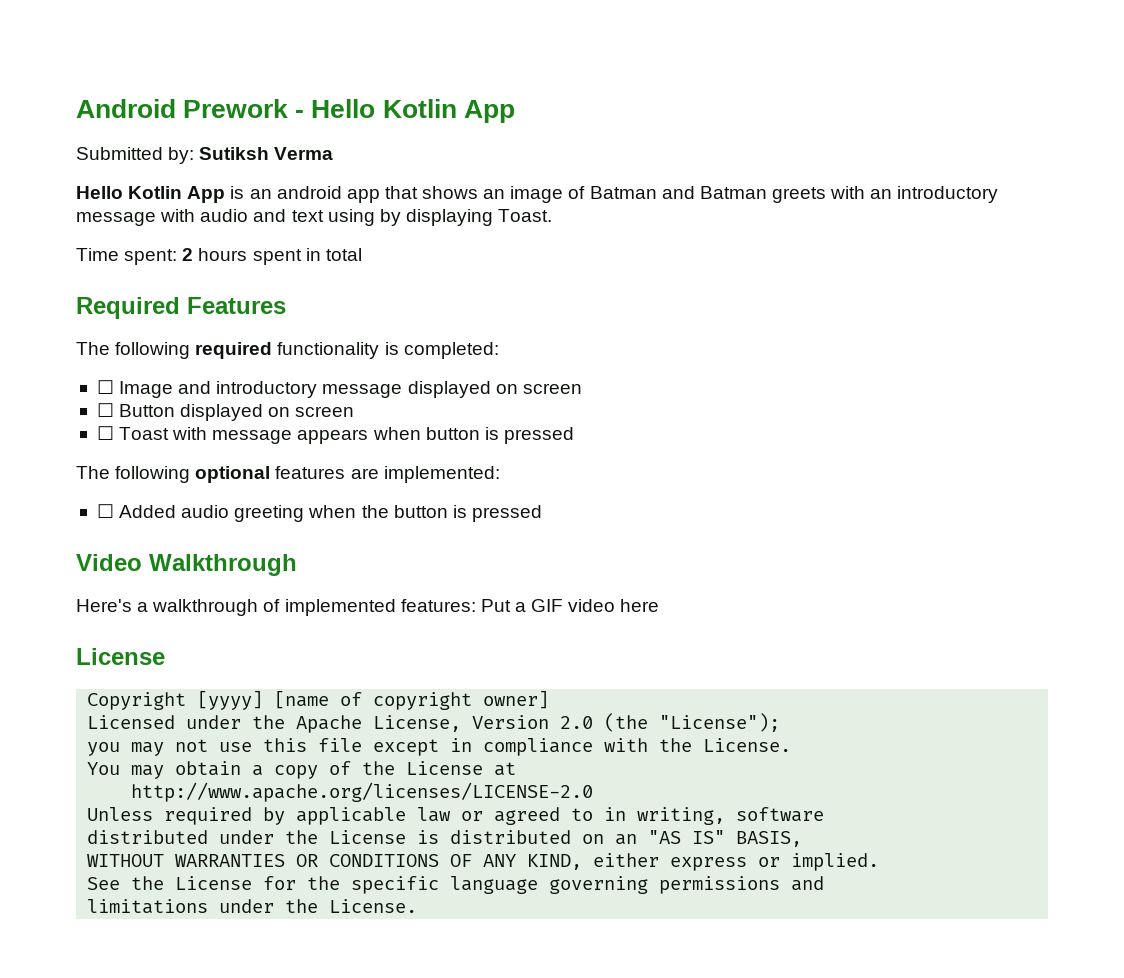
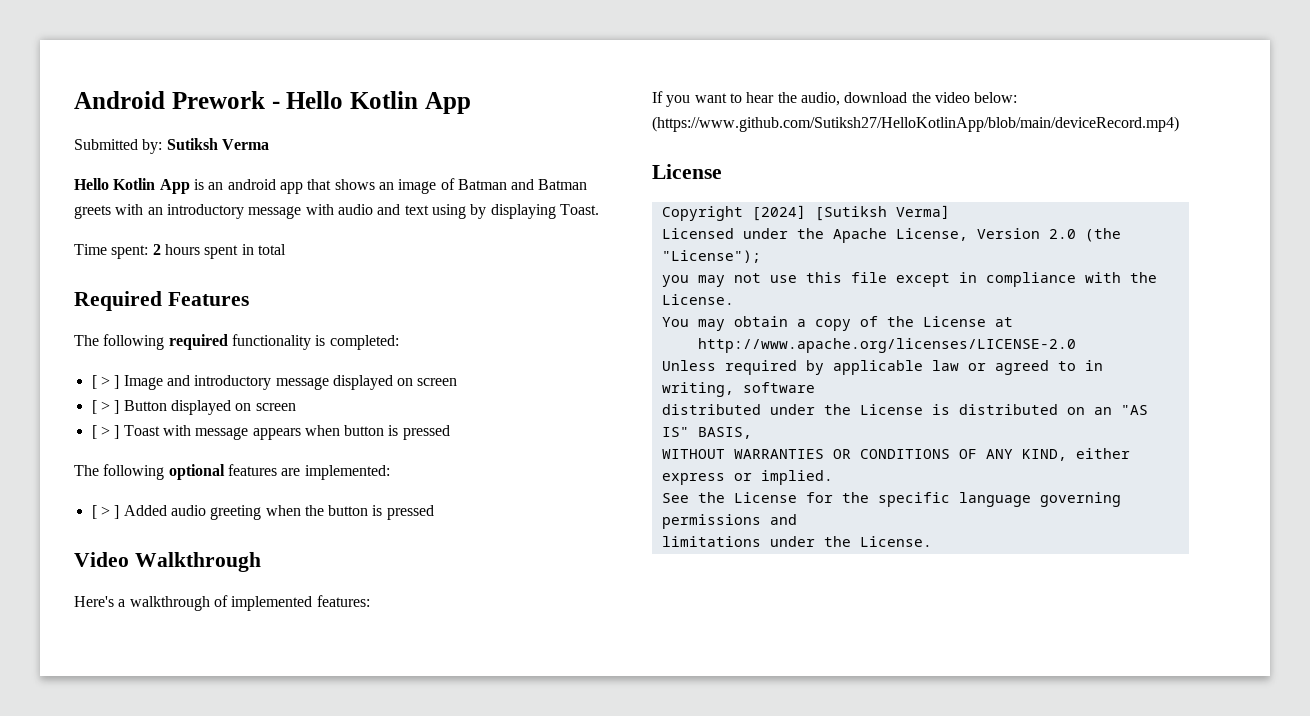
[96,380,114,394] ☐ -> [91,375,120,389] [ > ]
[96,403,114,417] ☐ -> [91,400,120,414] [ > ]
[96,426,114,440] ☐ -> [91,425,120,439] [ > ]
[96,504,114,518] ☐ -> [91,505,120,519] [ > ]
[480,599,660,612] [76,648,165,665] [87,690,550,710] Put a GIF video here // License // Copyright [yyyy] [name of copyright owner] -> [652,91,1018,107] [652,116,1179,132] [652,164,722,179] [661,205,950,221] // If you want to hear the audio, download the video below: (https://www.github.com/Sutiksh27/HelloKotlinApp/blob/main/deviceRecord.mp4) // License // Copyright [2024] [Sutiksh Verma]

